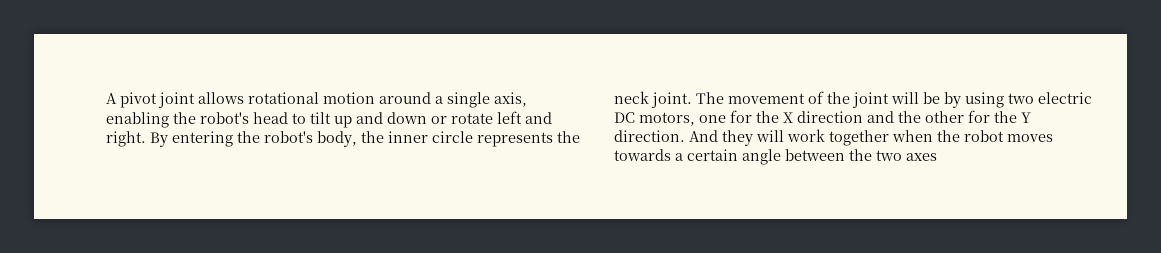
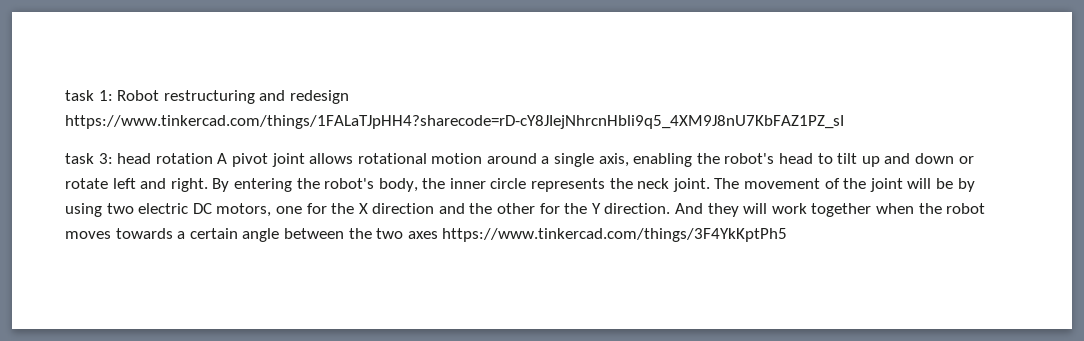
(106, 98) none -> [65,90,349,104] [65,115,844,129] [65,153,213,164] task 1: Robot restructuring and redesign https://www.tinkercad.com/things/1FALaTJpHH4?sharecode=rD-cY8JIejNhrcnHbli9q5_4XM9J8nU7KbFAZ1PZ_sI // task 3: head rotation
(937, 157) none -> [442,228,788,242] https://www.tinkercad.com/things/3F4YkKptPh5

